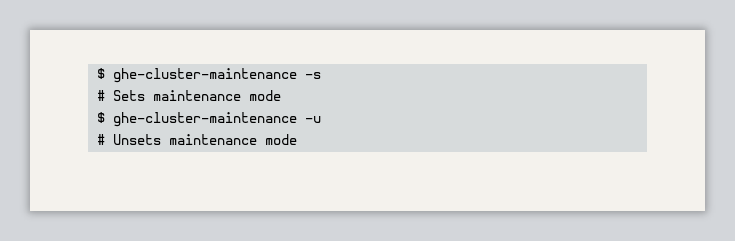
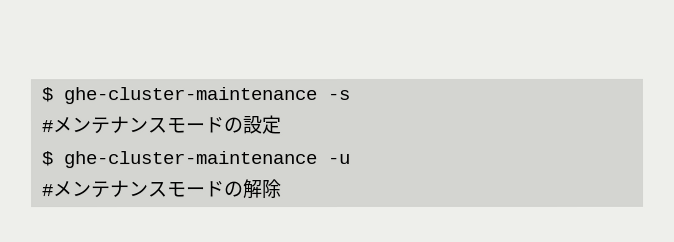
[113,90,281,101] [97,112,321,127] [97,134,297,145] Sets maintenance mode // $ ghe-cluster-maintenance -u // # Unsets maintenance mode -> [51,115,282,135] [41,151,351,169] [41,179,282,200] メンテナンスモードの設定 // $ ghe-cluster-maintenance -u // #メンテナンスモードの解除

